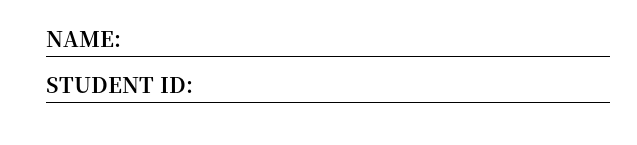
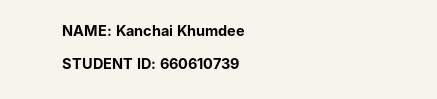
(121, 39) none -> [115,24,245,36] Kanchai Khumdee
(193, 85) none -> [159,58,239,69] 660610739

